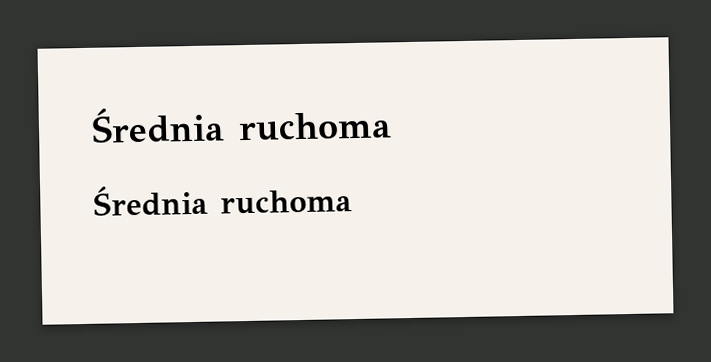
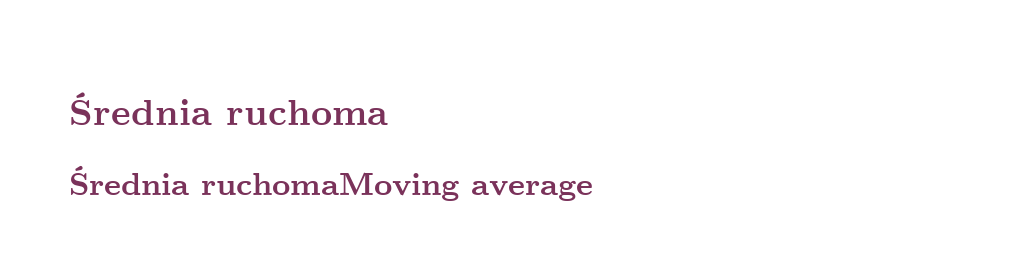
[220,189,352,215] ruchoma -> [201,172,593,201] ruchomaMoving average

